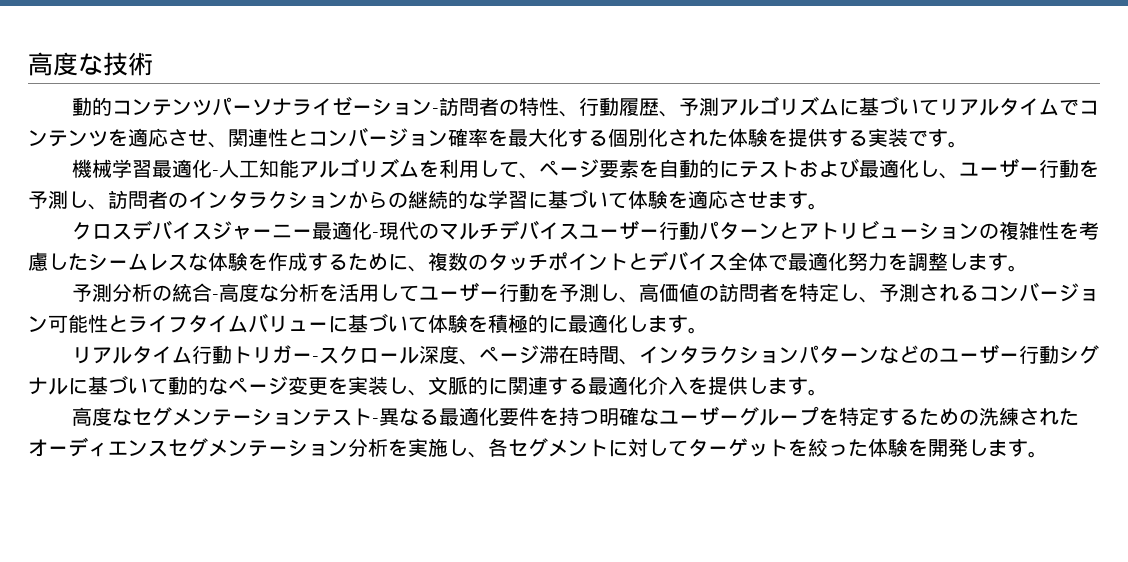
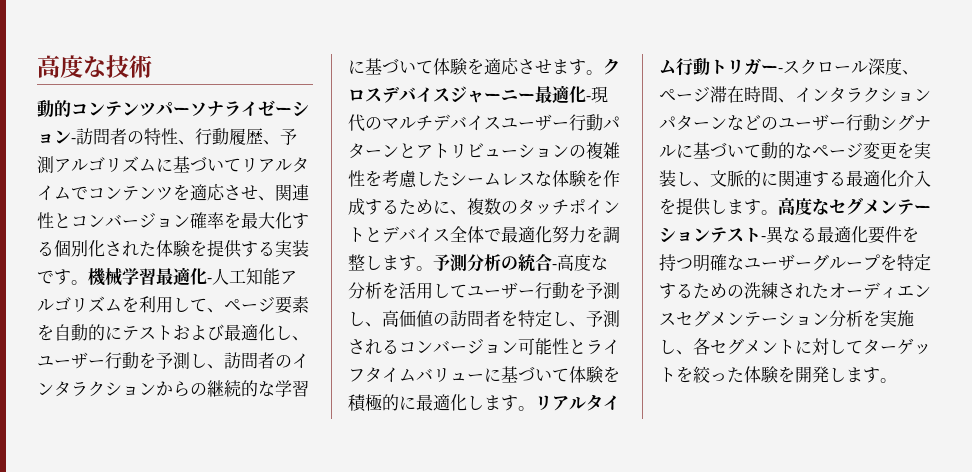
(968, 144) // -> (88, 282) none
(828, 206) // -> (603, 72) none
(1028, 268) // -> (433, 268) none
(708, 330) // -> (535, 408) none
(828, 392) // -> (778, 212) none

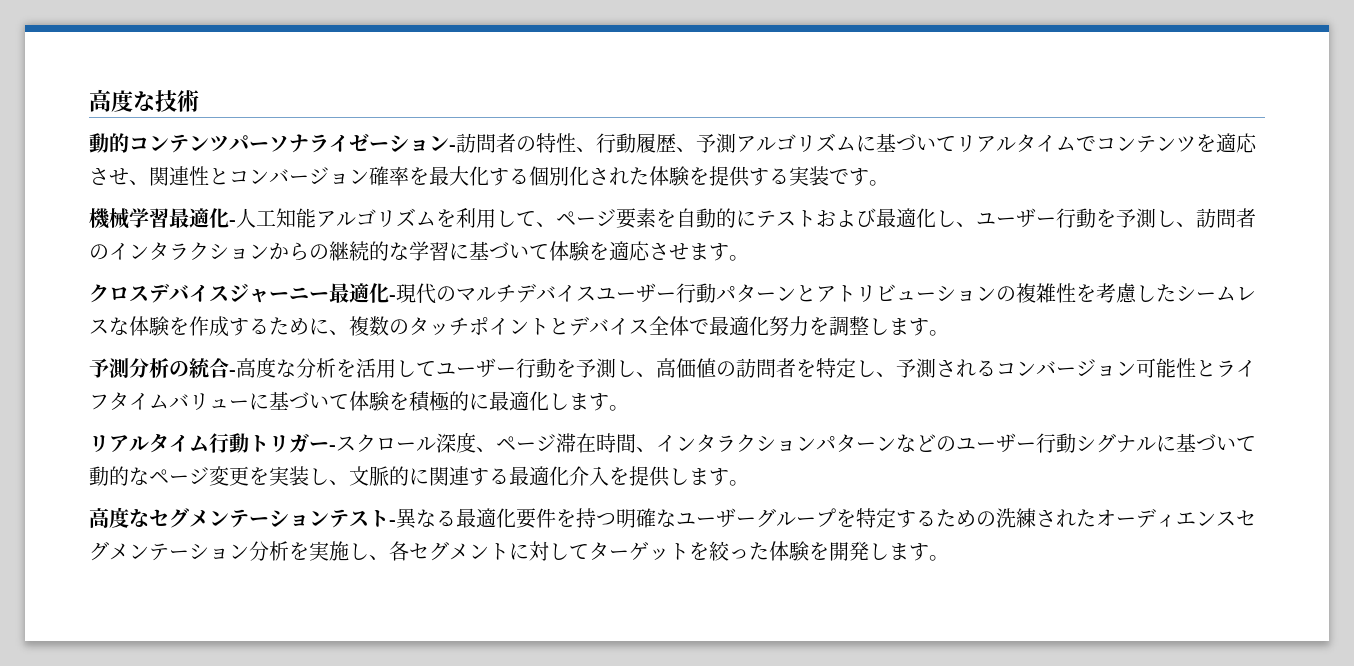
(88, 282) none -> (889, 183) //
(603, 72) none -> (749, 258) //
(433, 268) none -> (949, 333) //
(535, 408) none -> (629, 408) //
(778, 212) none -> (749, 483) //

